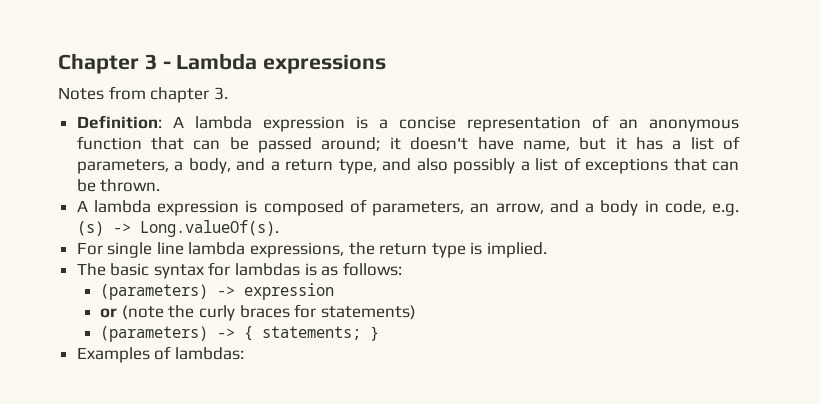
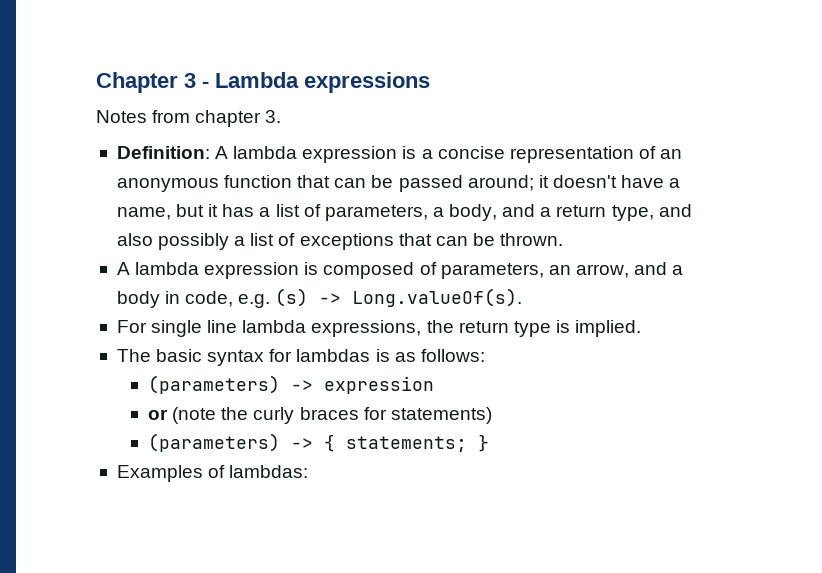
(514, 143) none -> [669,178,681,188] a

